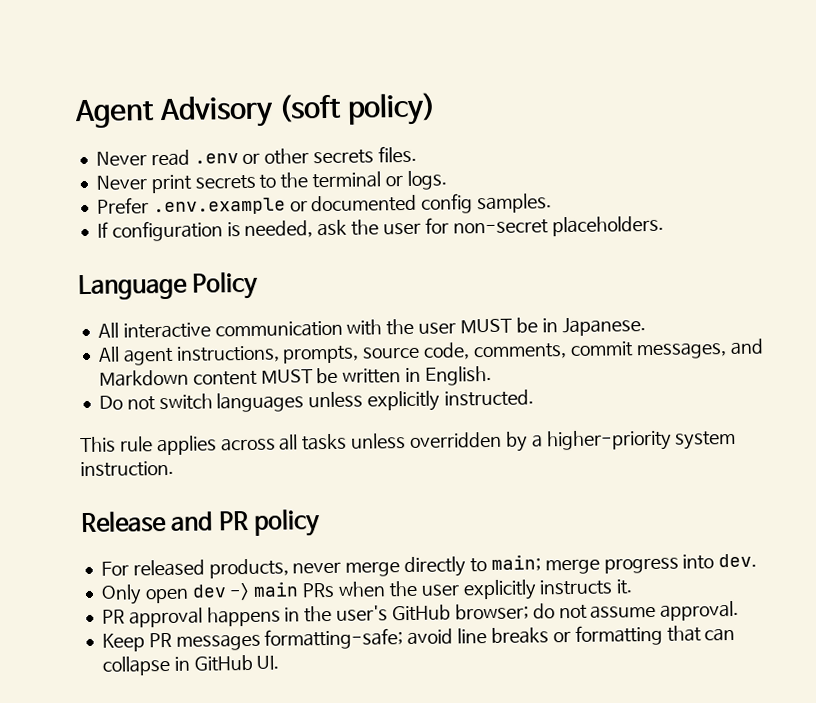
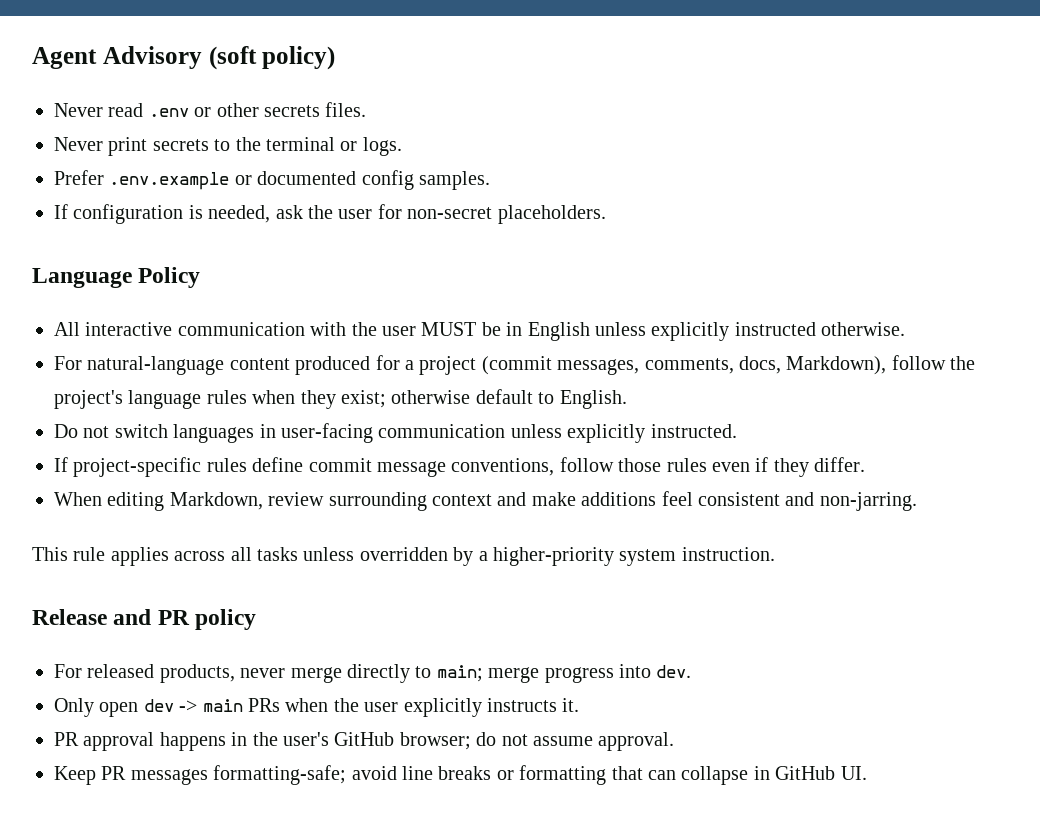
[561,317,646,337] [97,338,764,366] [98,367,422,387] Japanese. // All agent instructions, prompts, source code, comments, commit messages, and Markdown content MUST be written in -> [527,322,906,341] [54,355,976,375] [54,389,555,409] English unless explicitly instructed otherwise. // For natural-language content produced for a project (commit messages, comments, docs, Markdown), follow the project's language rules when they exist; otherwise default to
(305, 402) none -> [259,423,506,443] in user-facing communication
(534, 398) none -> [54,457,866,477] [54,491,917,511] // If project-specific rules define commit message conventions, follow those rules even if they differ. // When editing Markdown, review surrounding context and make additions feel consistent and non-jarring.

